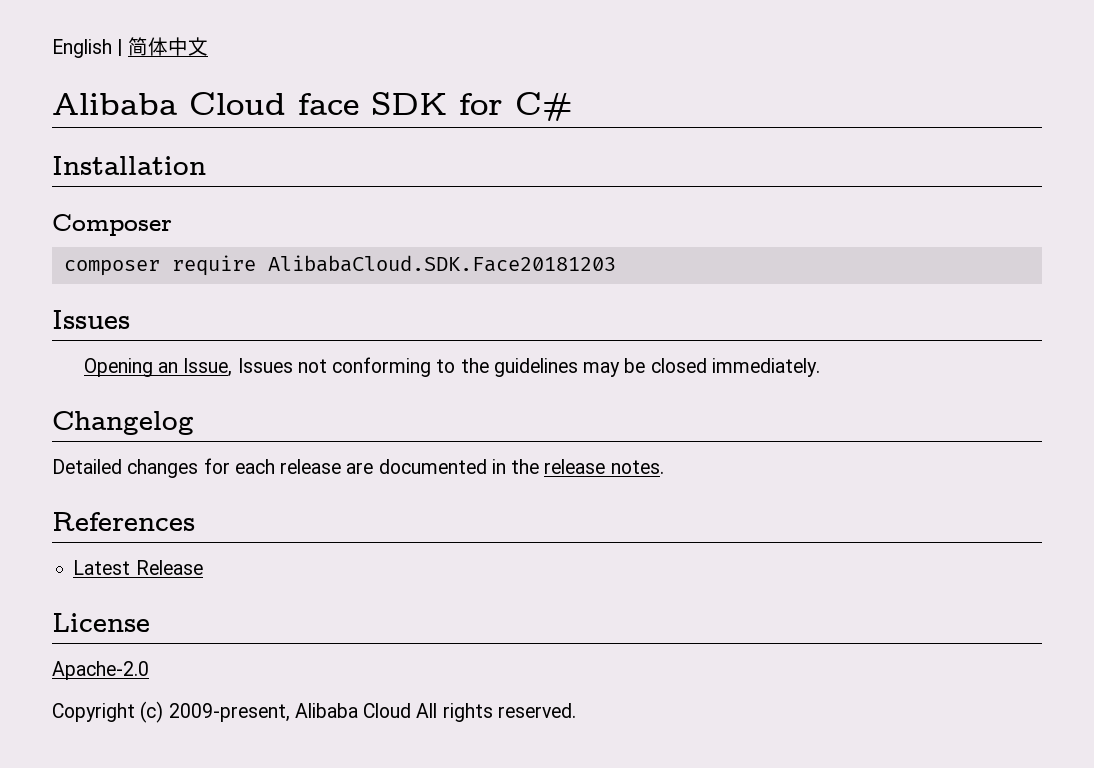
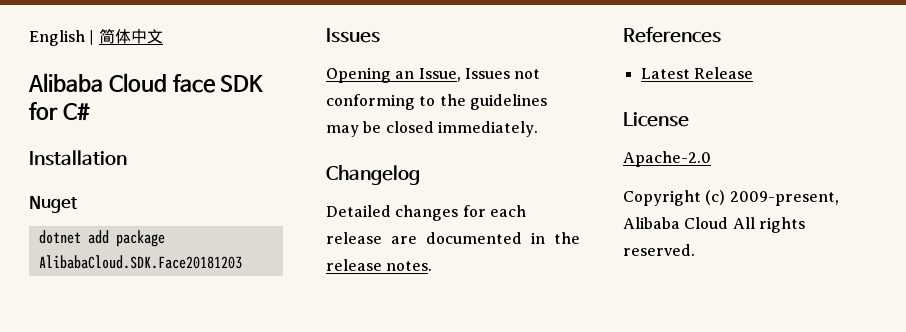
[52,214,172,236] [63,255,256,276] Composer // composer require -> [29,196,78,213] [38,230,165,247] Nuget // dotnet add package

